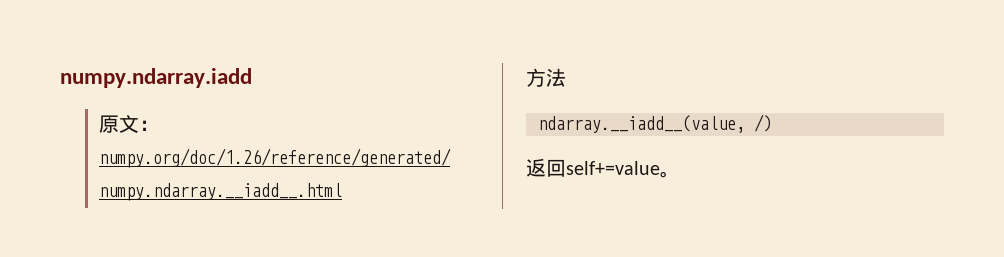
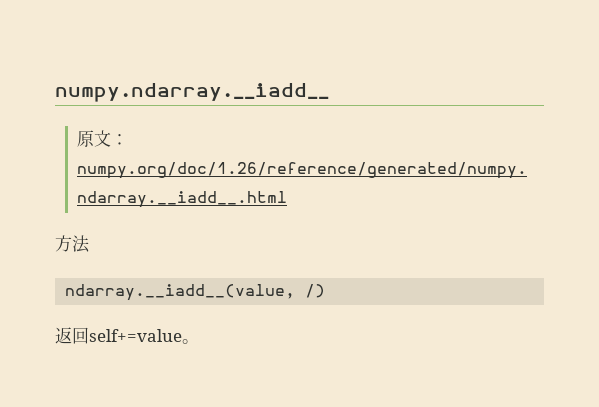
[60,68,252,88] numpy.ndarray.iadd -> [55,83,329,102] numpy.ndarray.__iadd__

